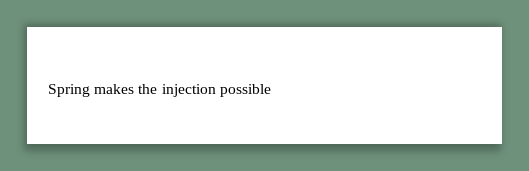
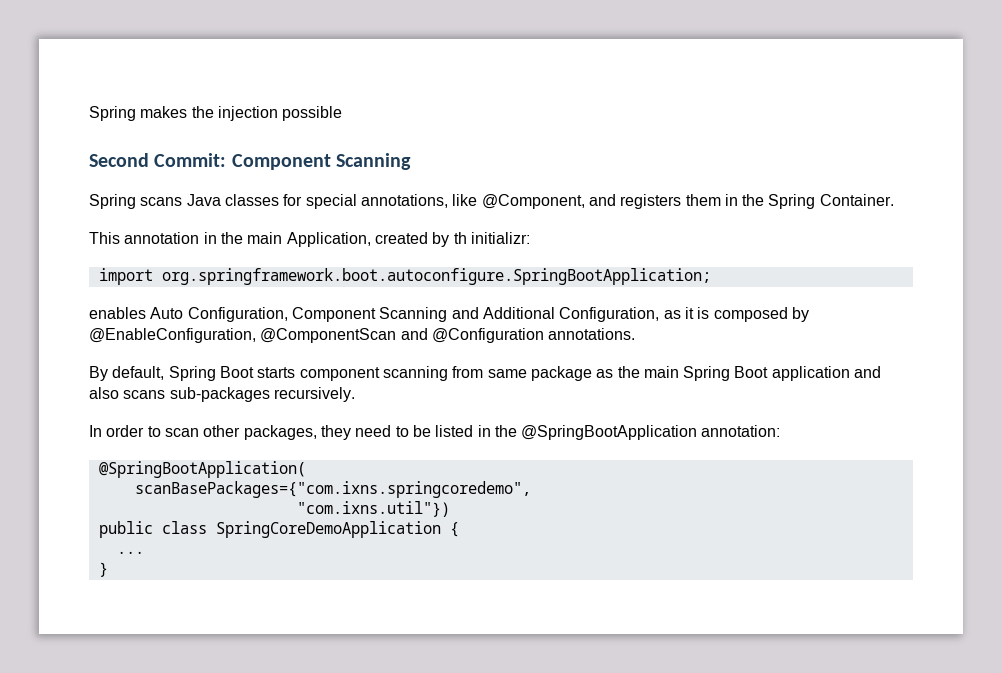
(271, 90) none -> [89,153,411,170] [89,194,894,209] [89,232,530,247] [98,268,711,285] [89,307,809,322] [89,328,636,343] [89,366,882,381] [89,387,355,402] [89,425,781,440] [98,461,306,478] [134,481,531,498] [296,501,450,517] [98,521,459,538] [116,551,144,554] [98,562,108,577] // Second Commit: Component Scanning // Spring scans Java classes for special annotations, like @Component, and registers them in the Spring Container. // This annotation in the main Application, created by th initializr: // import org.springframework.boot.autoconfigure.SpringBootApplication; // enables Auto Configuration, Component Scanning and Additional Configuration, as it is composed by @EnableConfiguration, @ComponentScan and @Configuration annotations. // By default, Spring Boot starts component scanning from same package as the main Spring Boot application and also scans sub-packages recursively. // In order to scan other packages, they need to be listed in the @SpringBootApplication annotation: // @SpringBootApplication( // scanBasePackages={"com.ixns.springcoredemo", // "com.ixns.util"}) // public class SpringCoreDemoApplication { // ... // }

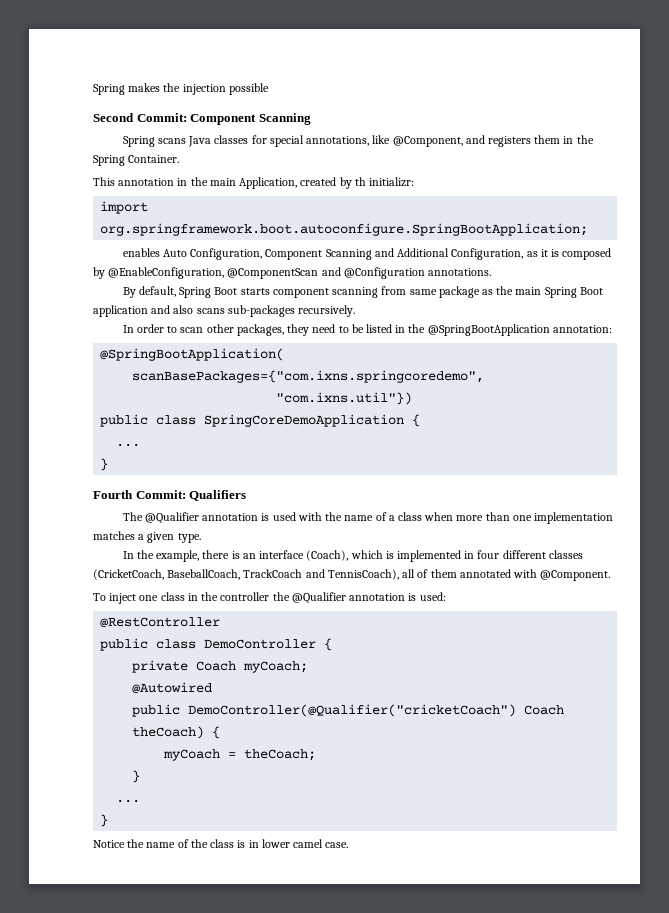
(108, 569) none -> [93,490,247,501] [122,512,614,524] [93,531,201,543] [122,550,583,562] [93,569,611,581] [93,592,446,604] [100,617,221,628] [100,638,333,651] [132,660,309,673] [132,682,213,694] [132,704,565,717] [132,726,221,739] [163,749,317,761] [132,770,141,783] [116,799,141,803] [100,814,109,827] [93,839,349,848] // Fourth Commit: Qualifiers // The @Qualifier annotation is used with the name of a class when more than one implementation matches a given type. // In the example, there is an interface (Coach), which is implemented in four different classes (CricketCoach, BaseballCoach, TrackCoach and TennisCoach), all of them annotated with @Component. // To inject one class in the controller the @Qualifier annotation is used: // @RestController // public class DemoController { // private Coach myCoach; // @Autowired // public DemoController(@Qualifier("cricketCoach") Coach theCoach) { // myCoach = theCoach; // } // ... // } // Notice the name of the class is in lower camel case.

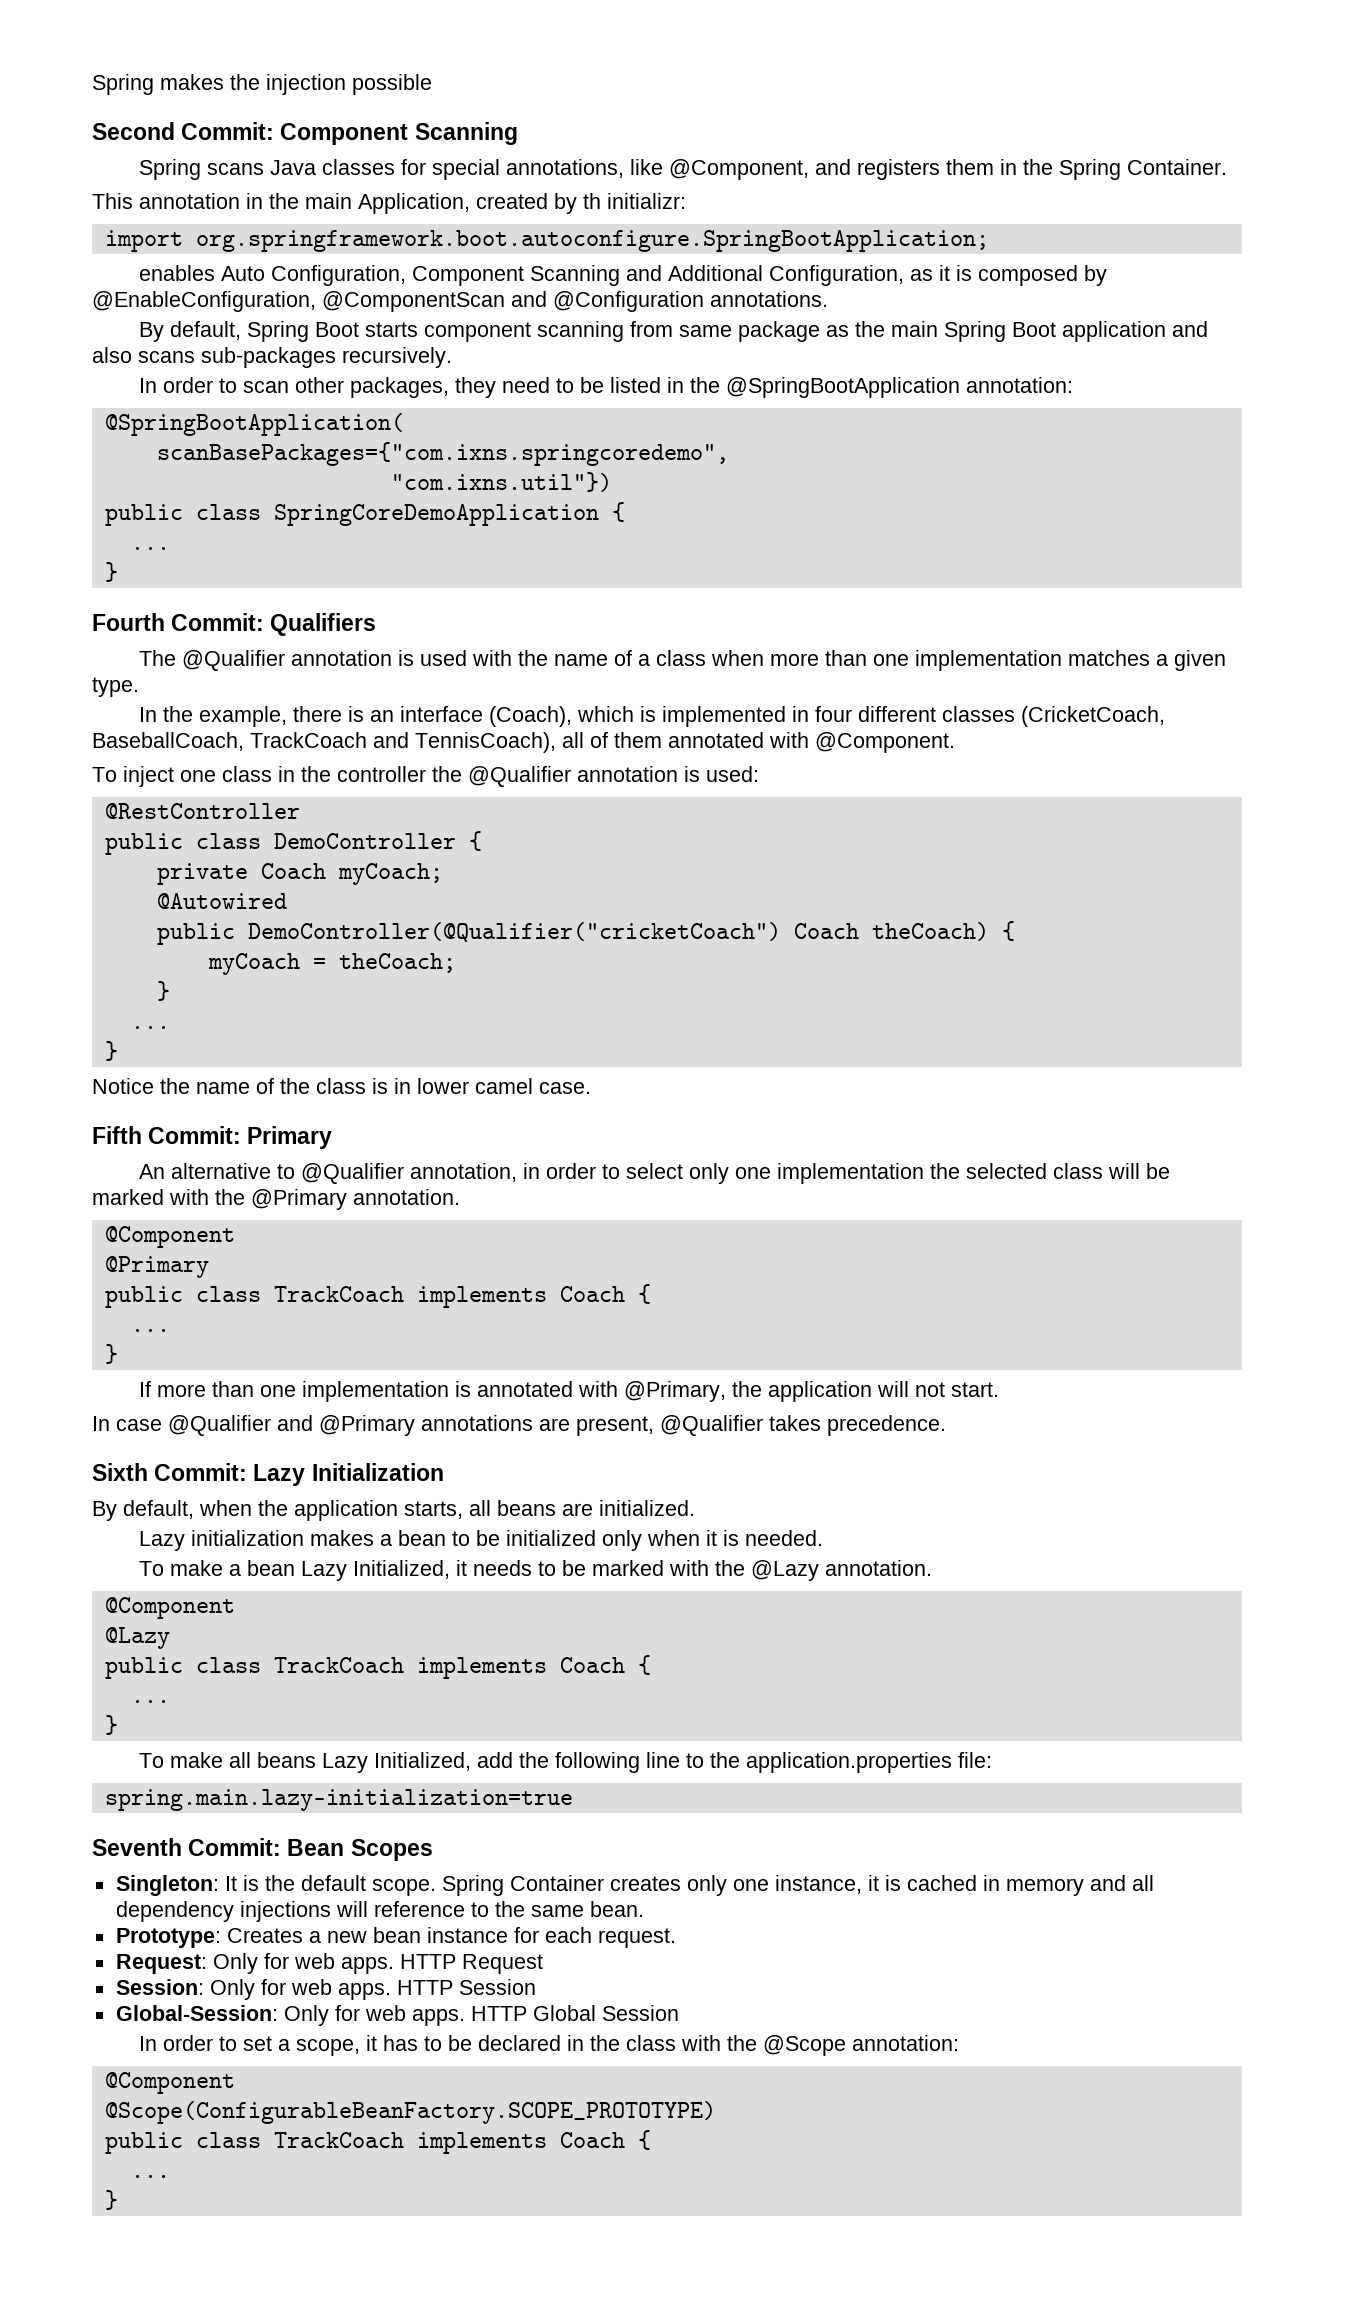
(349, 845) none -> [92,1126,333,1149] [138,1163,1170,1184] [92,1189,460,1210] [104,1226,235,1248] [104,1256,209,1278] [104,1284,651,1308] [130,1329,170,1332] [104,1344,118,1364] [138,1381,999,1402] [92,1415,946,1436] [92,1463,444,1486] [92,1500,695,1521] [138,1530,823,1551] [138,1560,932,1581] [104,1597,235,1619] [104,1627,170,1649] [104,1655,651,1679] [130,1700,170,1703] [104,1715,118,1735] [138,1752,992,1773] [104,1789,573,1811] [92,1838,433,1861] [115,1875,1154,1896] [115,1901,644,1922] [115,1927,676,1948] [115,1953,543,1974] [115,1979,536,2000] [115,2005,679,2026] [138,2035,959,2056] [104,2072,235,2094] [104,2101,716,2124] [104,2130,651,2154] [130,2175,170,2178] [104,2190,118,2210] // Fifth Commit: Primary // An alternative to @Qualifier annotation, in order to select only one implementation the selected class will be marked with the @Primary annotation. // @Component // @Primary // public class TrackCoach implements Coach { // ... // } // If more than one implementation is annotated with @Primary, the application will not start. // In case @Qualifier and @Primary annotations are present, @Qualifier takes precedence. // Sixth Commit: Lazy Initialization // By default, when the application starts, all beans are initialized. // Lazy initialization makes a bean to be initialized only when it is needed. // To make a bean Lazy Initialized, it needs to be marked with the @Lazy annotation. // @Component // @Lazy // public class TrackCoach implements Coach { // ... // } // To make all beans Lazy Initialized, add the following line to the application.properties file: // spring.main.lazy-initialization=true // Seventh Commit: Bean Scopes // Singleton: It is the default scope. Spring Container creates only one instance, it is cached in memory and all dependency injections will reference to the same bean. // Prototype: Creates a new bean instance for each request. // Request: Only for web apps. HTTP Request // Session: Only for web apps. HTTP Session // Global-Session: Only for web apps. HTTP Global Session // In order to set a scope, it has to be declared in the class with the @Scope annotation: // @Component // @Scope(ConfigurableBeanFactory.SCOPE_PROTOTYPE) // public class TrackCoach implements Coach { // ... // }

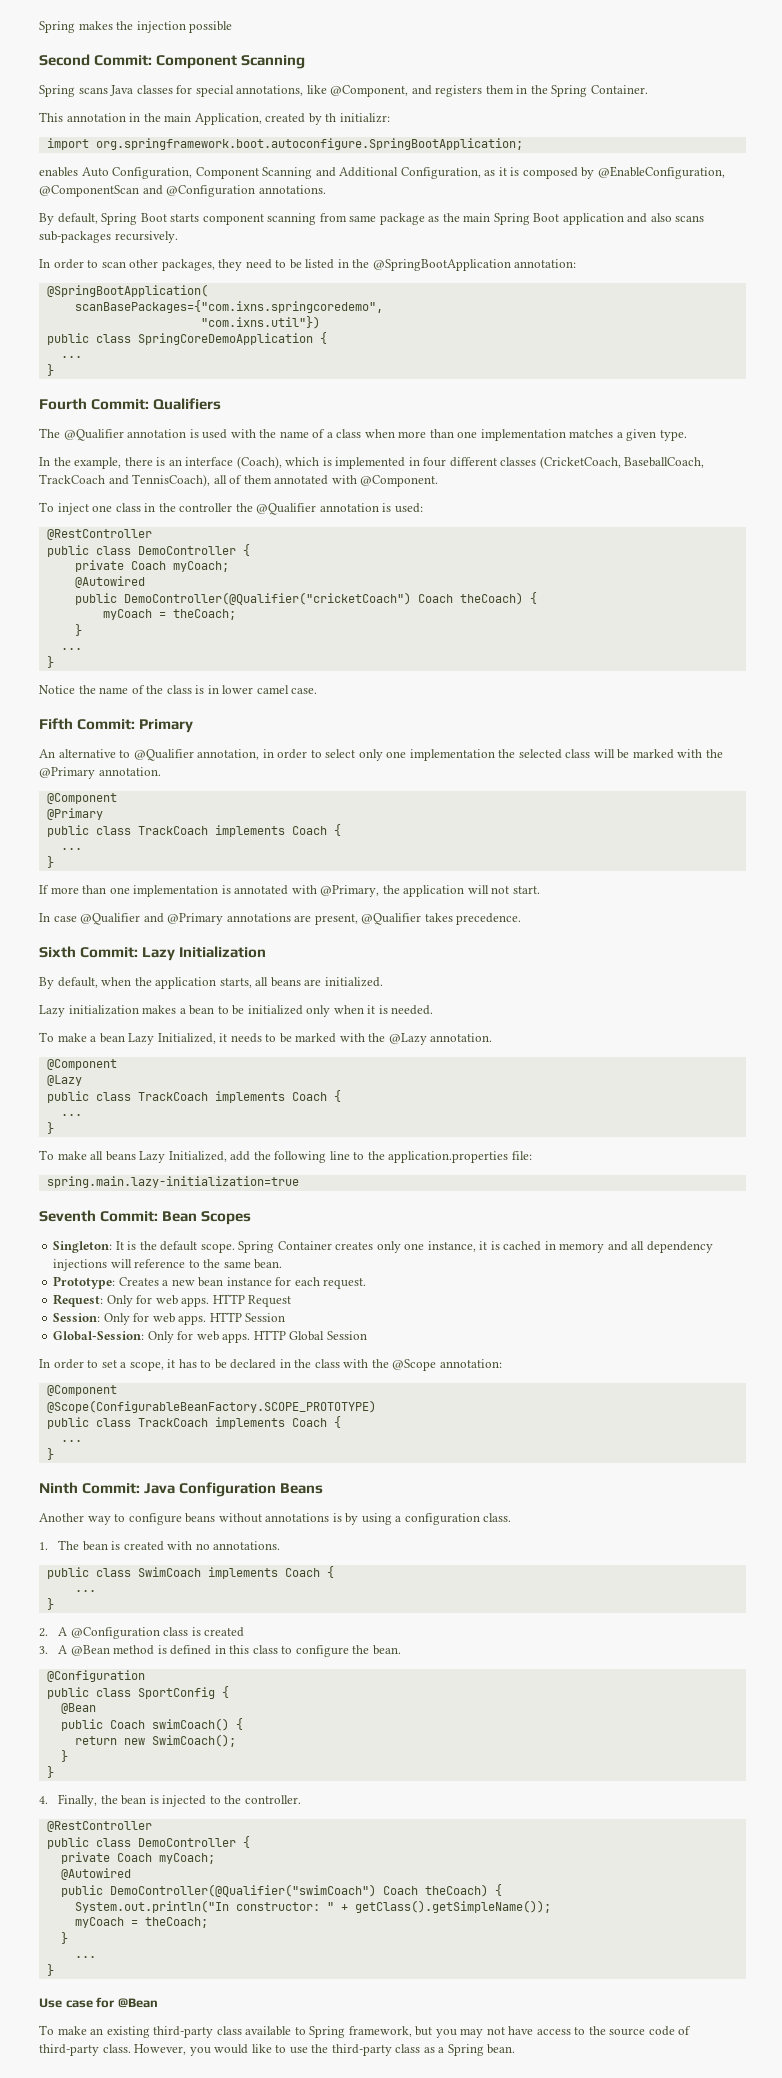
(118, 2200) none -> [39,1482,324,1497] [39,1513,512,1525] [39,1540,281,1551] [46,1566,334,1579] [74,1590,96,1592] [46,1598,54,1610] [39,1627,245,1639] [39,1645,401,1657] [46,1670,145,1682] [46,1686,229,1699] [60,1703,96,1714] [60,1718,243,1731] [74,1734,236,1747] [60,1750,68,1762] [46,1766,54,1778] [39,1794,301,1807] [46,1821,152,1832] [46,1836,250,1849] [60,1852,215,1864] [60,1868,131,1880] [60,1884,502,1897] [74,1900,551,1913] [74,1917,208,1928] [60,1932,68,1944] [74,1956,96,1958] [46,1964,54,1976] [39,1997,158,2008] [39,2025,692,2038] [39,2044,516,2056] // Ninth Commit: Java Configuration Beans // Another way to configure beans without annotations is by using a configuration class. // 1. The bean is created with no annotations. // public class SwimCoach implements Coach { // ... // } // 2. A @Configuration class is created // 3. A @Bean method is defined in this class to configure the bean. // @Configuration // public class SportConfig { // @Bean // public Coach swimCoach() { // return new SwimCoach(); // } // } // 4. Finally, the bean is injected to the controller. // @RestController // public class DemoController { // private Coach myCoach; // @Autowired // public DemoController(@Qualifier("swimCoach") Coach theCoach) { // System.out.println("In constructor: " + getClass().getSimpleName()); // myCoach = theCoach; // } // ... // } // Use case for @Bean // To make an existing third-party class available to Spring framework, but you may not have access to the source code of third-party class. However, you would like to use the third-party class as a Spring bean.

